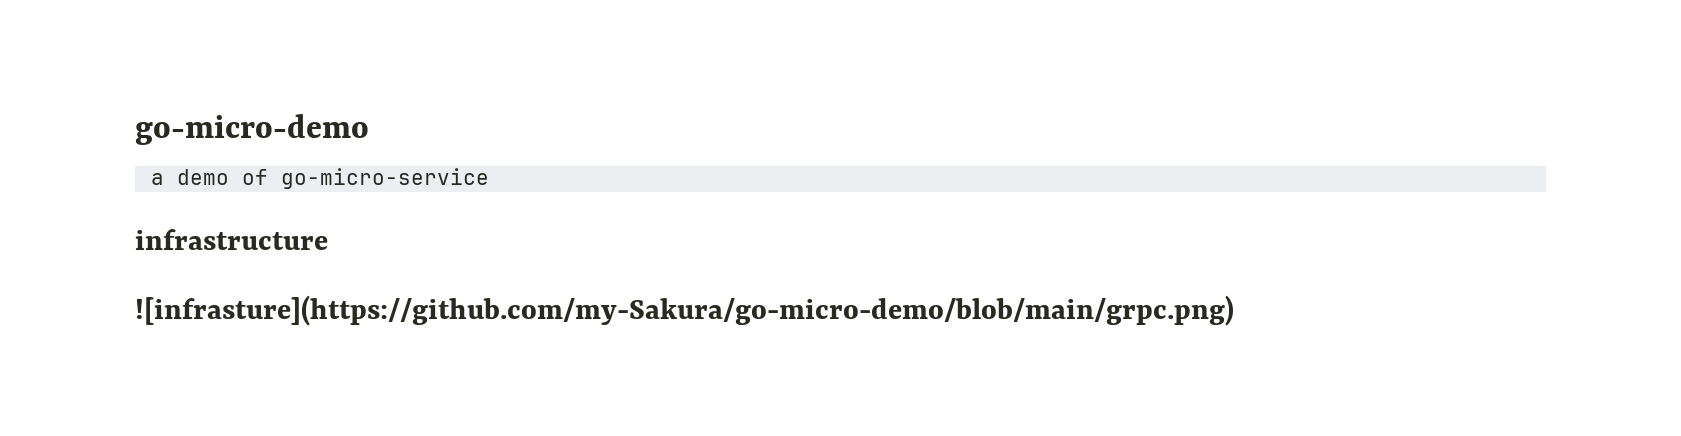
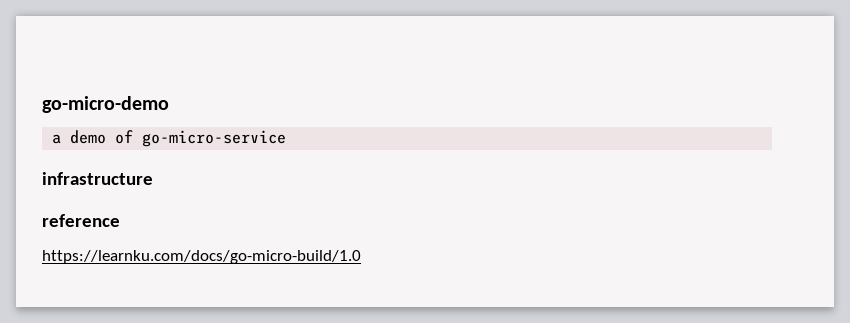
[135,295,1234,326] ![infrasture](https://github.com/my-Sakura/go-micro-demo/blob/main/grpc.png) -> [42,214,120,227] [42,250,361,264] reference // https://learnku.com/docs/go-micro-build/1.0

